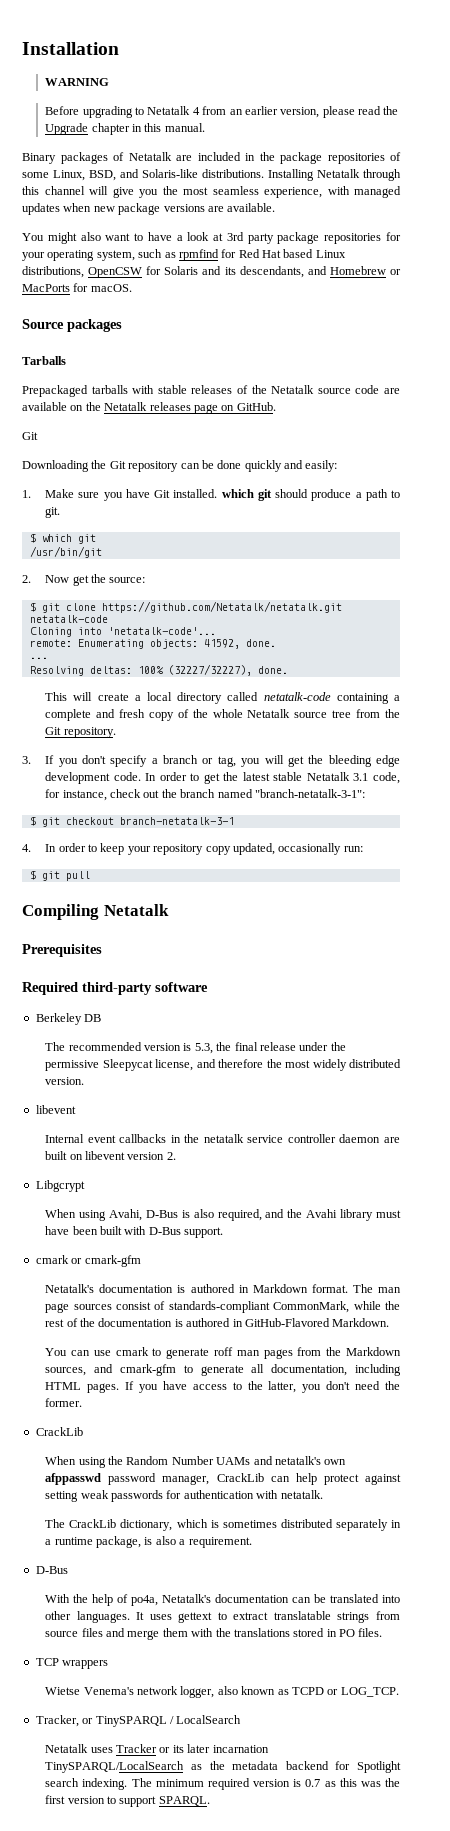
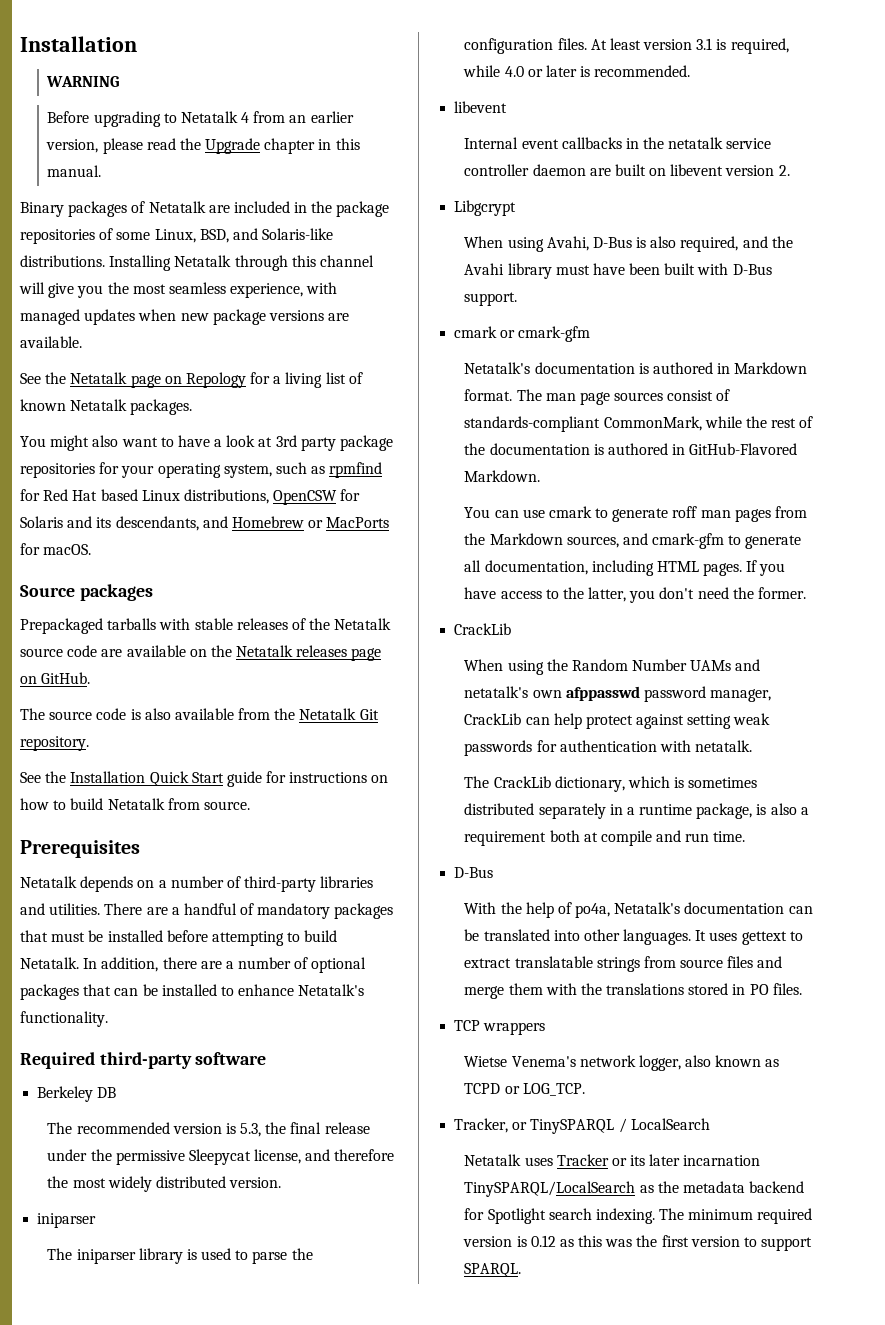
(276, 207) none -> [20,372,363,388] [20,399,193,415] // See the Netatalk page on Repology for a living list of known Netatalk packages.
[22,356,66,365] // Tarballs -> (153, 592) none
[22,432,38,440] [22,460,338,472] [22,489,400,501] [45,507,61,518] [29,533,96,544] [29,546,102,558] [22,574,146,586] [29,601,342,613] [29,615,108,623] [29,627,216,637] [29,639,276,649] [29,657,48,659] [29,664,288,676] [45,692,400,704] [45,709,401,721] Git // Downloading the Git repository can be done quickly and easily: // 1. Make sure you have Git installed. which git should produce a path to git. // $ which git // /usr/bin/git // 2. Now get the source: // $ git clone https://github.com/Netatalk/netatalk.git netatalk-code // Cloning into 'netatalk-code'... // remote: Enumerating objects: 41592, done. // ... // Resolving deltas: 100% (32227/32227), done. // This will create a local directory called netatalk-code containing a complete and fresh copy of the whole Netatalk source tree from the -> [20,708,357,720] The source code is also available from the Netatalk
[22,755,400,767] [45,772,401,784] [45,789,365,801] [29,816,234,827] [22,843,363,855] [29,870,90,881] [22,904,169,920] [22,944,102,957] 3. If you don't specify a branch or tag, you will get the bleeding edge development code. In order to get the latest stable Netatalk 3.1 code, for instance, check out the branch named "branch-netatalk-3-1": // $ git checkout branch-netatalk-3-1 // 4. In order to keep your repository copy updated, occasionally run: // $ git pull // Compiling Netatalk // Prerequisites -> [20,771,389,787] [20,798,250,810] [20,840,140,858] [20,876,374,892] [20,903,394,919] [20,930,338,946] [20,957,367,973] [20,984,365,1000] [20,1011,108,1027] See the Installation Quick Start guide for instructions on how to build Netatalk from source. // Prerequisites // Netatalk depends on a number of third-party libraries and utilities. There are a handful of mandatory packages that must be installed before attempting to build Netatalk. In addition, there are a number of optional packages that can be installed to enhance Netatalk's functionality.
(85, 1081) none -> [37,1213,97,1228] [47,1248,313,1264] [464,38,789,54] [463,65,691,77] // iniparser // The iniparser library is used to parse the configuration files. At least version 3.1 is required, while 4.0 or later is recommended.
[188,1537,252,1548] requirement. -> [464,830,746,846] requirement both at compile and run time.
[305,1779,321,1787] 0.7 -> [530,1235,556,1247] 0.12

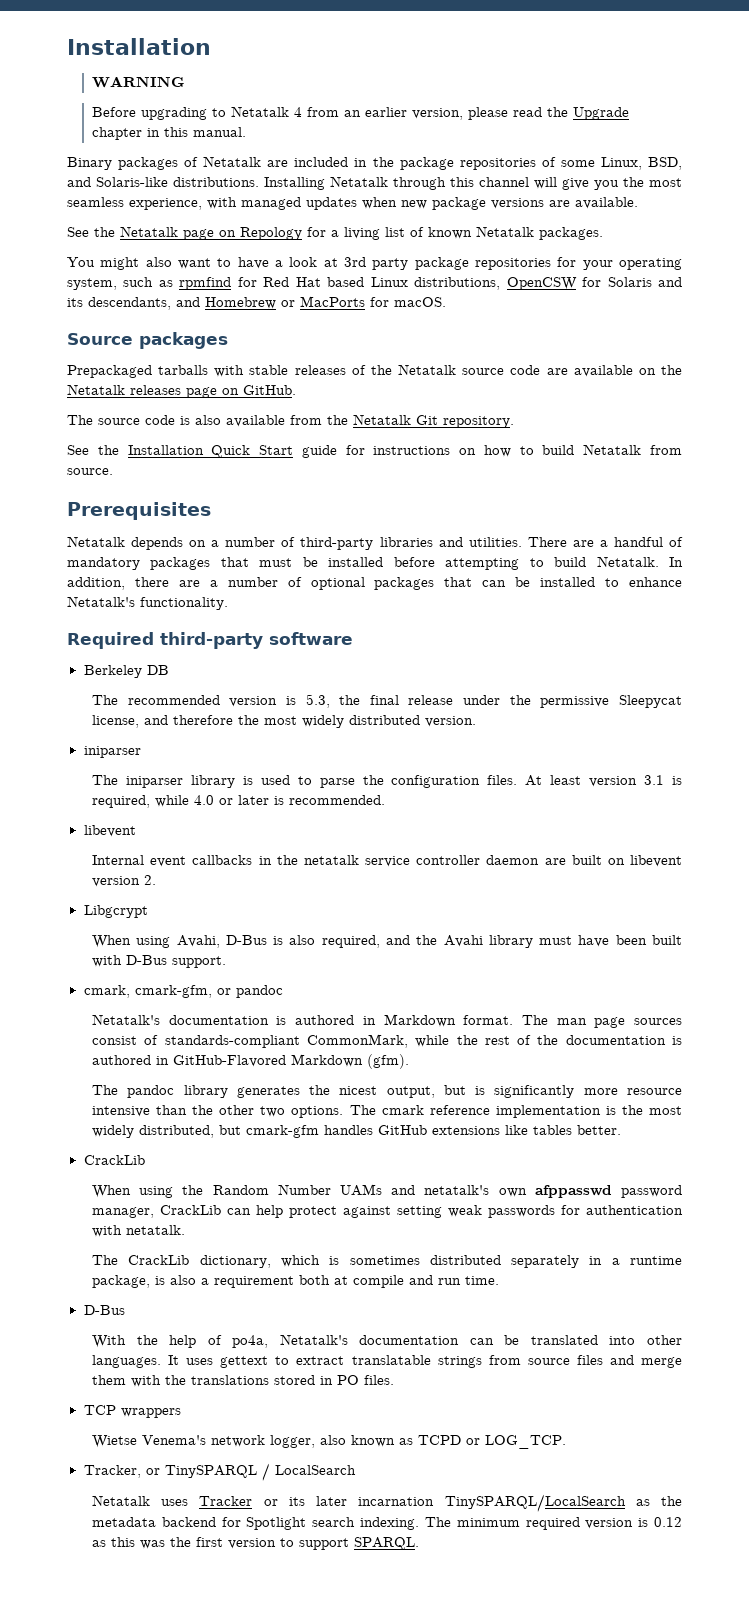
[454,326,591,342] cmark or cmark-gfm -> [83,985,283,998] cmark, cmark-gfm, or pandoc
[464,470,541,482] [464,506,808,522] [464,533,802,549] [464,560,786,576] [464,587,807,603] Markdown. // You can use cmark to generate roff man pages from the Markdown sources, and cmark-gfm to generate all documentation, including HTML pages. If you have access to the latter, you don't need the former. -> [291,1054,410,1069] [92,1085,682,1098] [92,1105,683,1118] [92,1125,622,1138] Markdown (gfm). // The pandoc library generates the nicest output, but is significantly more resource intensive than the other two options. The cmark reference implementation is the most widely distributed, but cmark-gfm handles GitHub extensions like tables better.

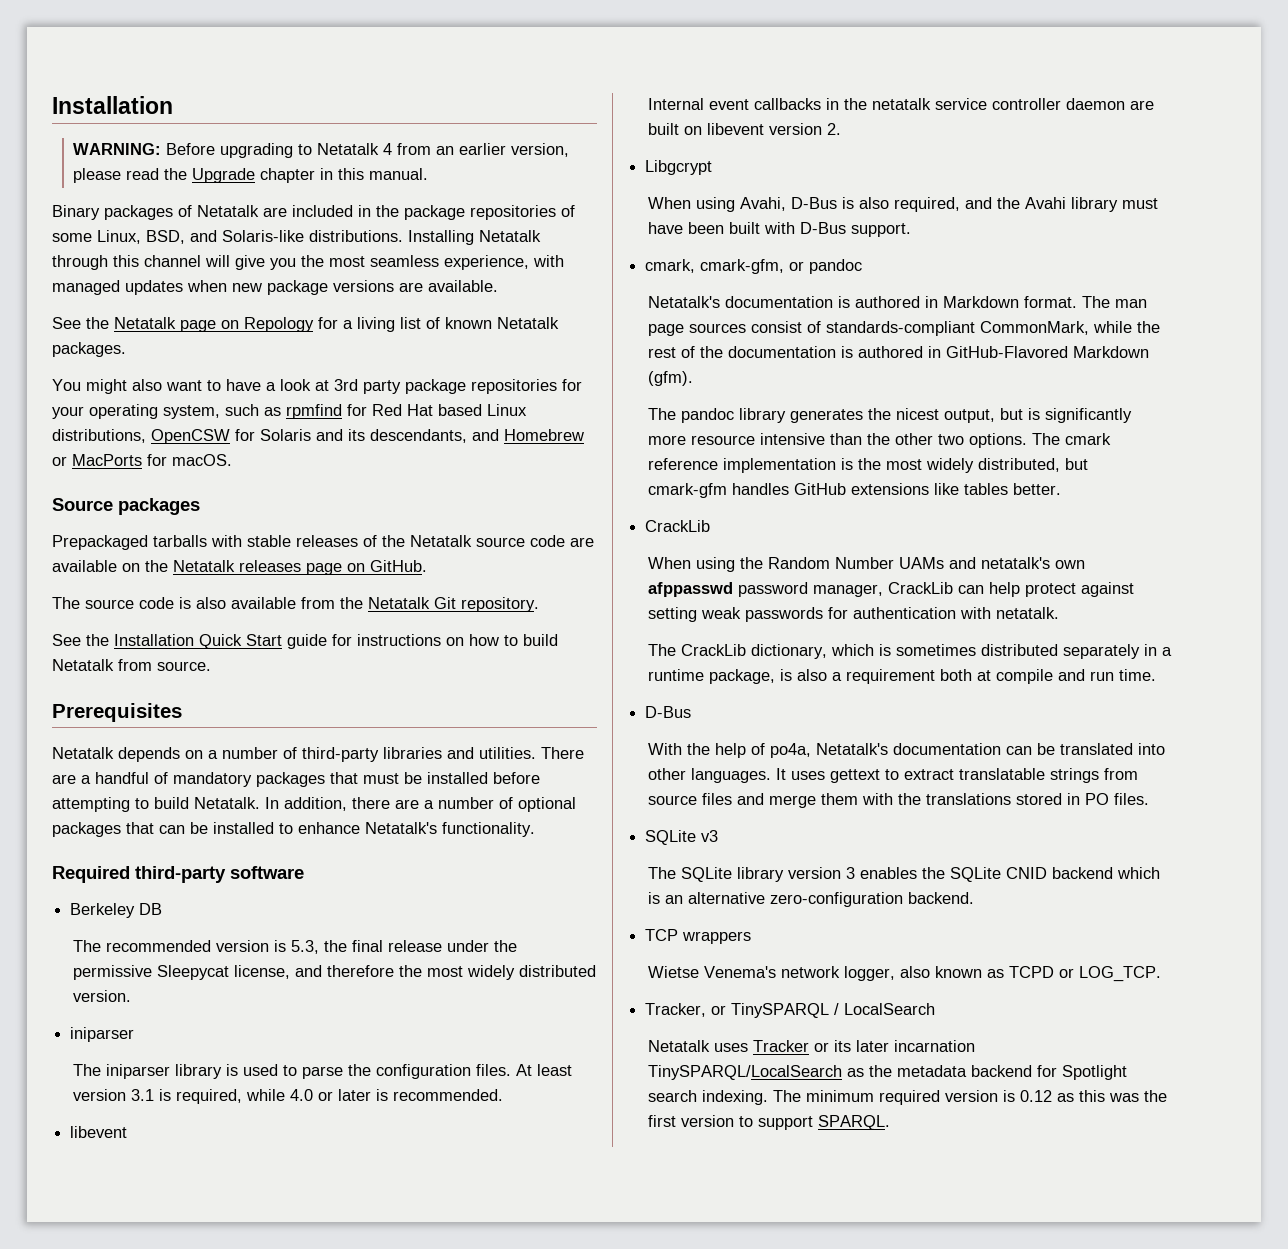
[92,76,186,88] WARNING // -> [73,143,162,155] WARNING:
(395, 1380) none -> [645,830,719,845] [648,867,1161,882] [648,892,975,907] // SQLite v3 // The SQLite library version 3 enables the SQLite CNID backend which is an alternative zero-configuration backend.

